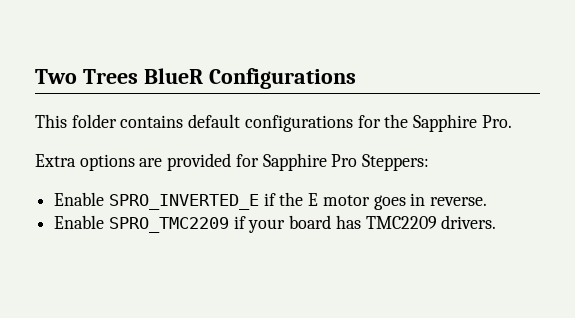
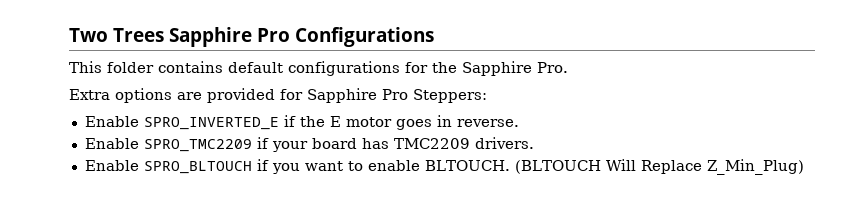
[143,68,203,84] BlueR -> [168,27,290,47] Sapphire Pro
(497, 222) none -> [84,159,804,175] // Enable SPRO_BLTOUCH if you want to enable BLTOUCH. (BLTOUCH Will Replace Z_Min_Plug)

